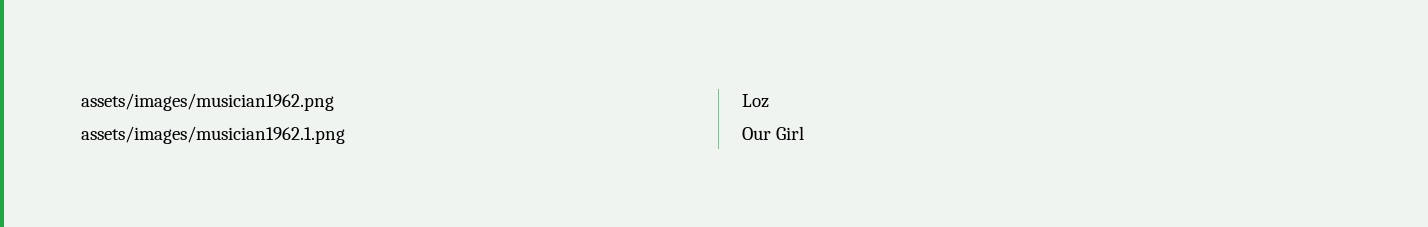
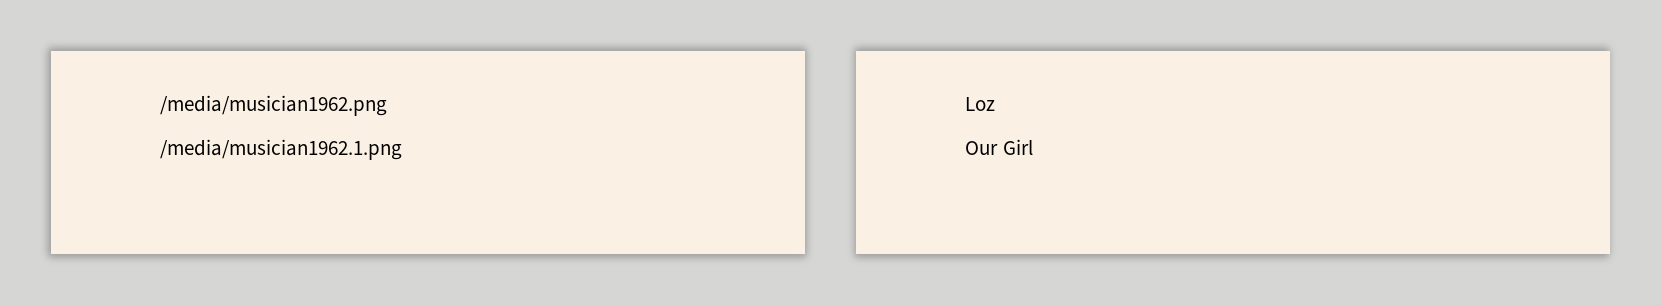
[81,93,334,111] [81,126,345,144] assets/images/musician1962.png // assets/images/musician1962.1.png -> [160,95,387,116] [160,139,402,160] /media/musician1962.png // /media/musician1962.1.png

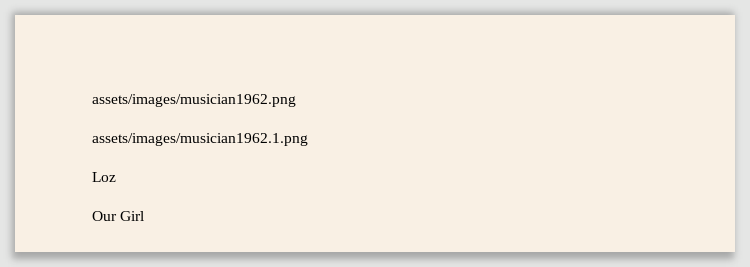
[160,95,387,116] [160,139,402,160] /media/musician1962.png // /media/musician1962.1.png -> [92,94,296,107] [92,133,308,146] assets/images/musician1962.png // assets/images/musician1962.1.png

